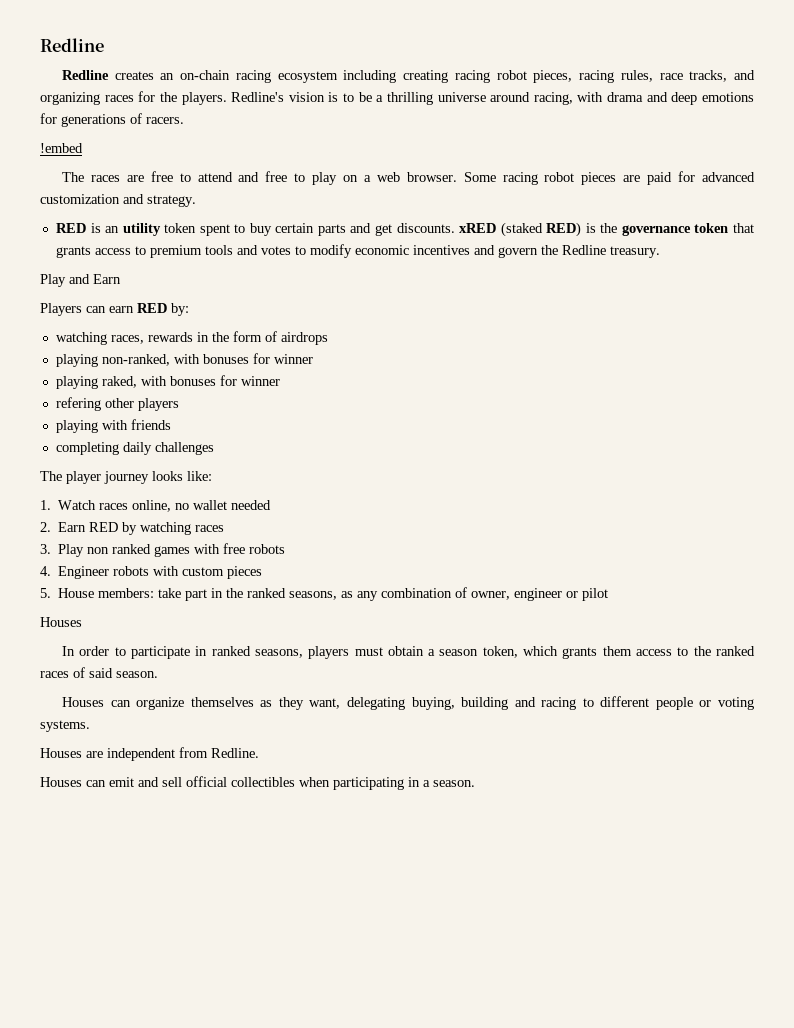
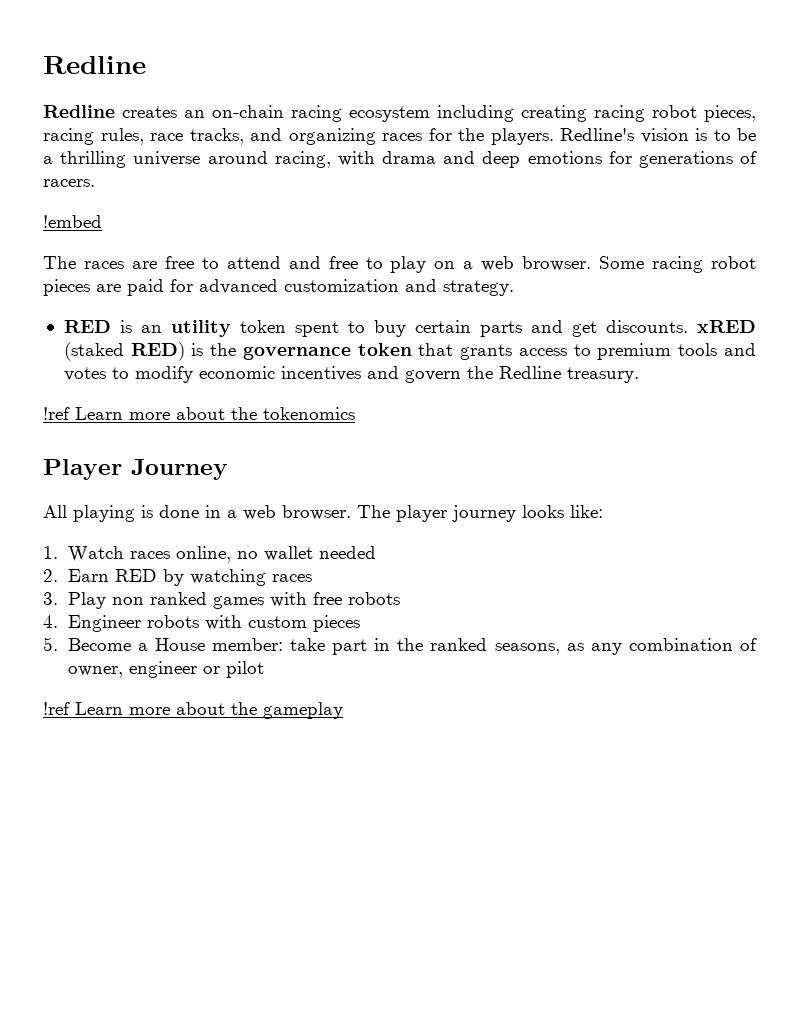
[40,274,121,287] [40,303,189,316] [55,331,328,345] [55,353,313,367] [55,375,280,389] [55,397,179,411] [55,419,171,433] [55,442,214,455] Play and Earn // Players can earn RED by: // watching races, rewards in the form of airdrops // playing non-ranked, with bonuses for winner // playing raked, with bonuses for winner // refering other players // playing with friends // completing daily challenges // -> [43,407,355,420] [43,459,228,480] [43,505,351,522] !ref Learn more about the tokenomics // Player Journey // All playing is done in a web browser.
[58,588,155,598] House members: -> [67,638,283,651] Become a House member:
[40,617,82,627] [62,646,755,659] [40,667,158,678] [62,696,754,710] [40,720,90,732] [40,747,259,761] [40,776,475,790] Houses // In order to participate in ranked seasons, players must obtain a season token, which grants them access to the ranked races of said season. // Houses can organize themselves as they want, delegating buying, building and racing to different people or voting systems. // Houses are independent from Redline. // Houses can emit and sell official collectibles when participating in a season. -> [43,702,343,719] !ref Learn more about the gameplay

